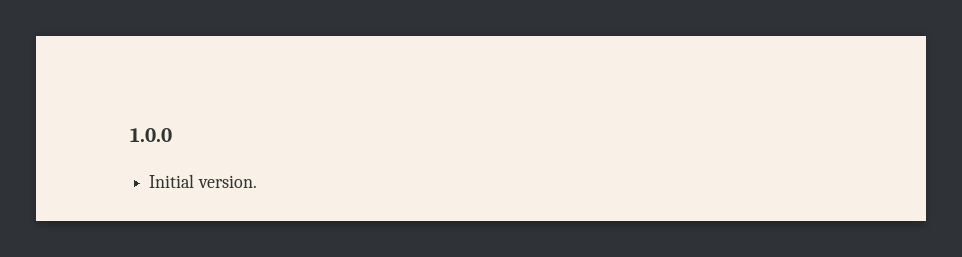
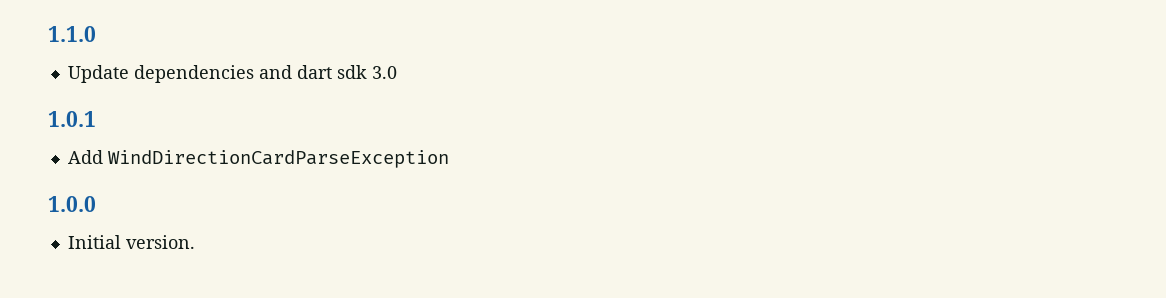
(130, 135) none -> [48,26,96,42] [67,65,397,83] [48,111,96,127] [67,150,449,168] 1.1.0 // Update dependencies and dart sdk 3.0 // 1.0.1 // Add WindDirectionCardParseException //

